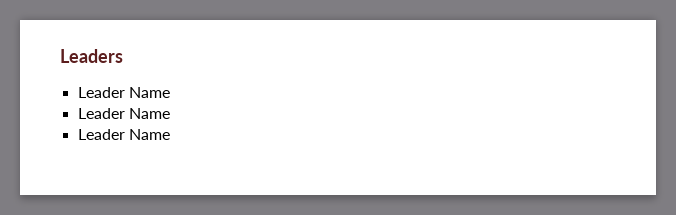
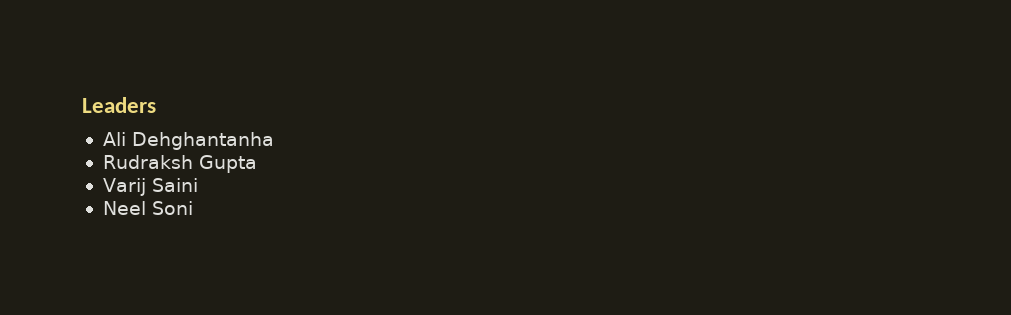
[77,87,170,98] [77,108,170,119] [77,129,170,140] Leader Name // Leader Name // Leader Name -> [102,132,274,150] [102,155,257,173] [102,178,198,196] [102,201,193,215] Ali Dehghantanha // Rudraksh Gupta // Varij Saini // Neel Soni

